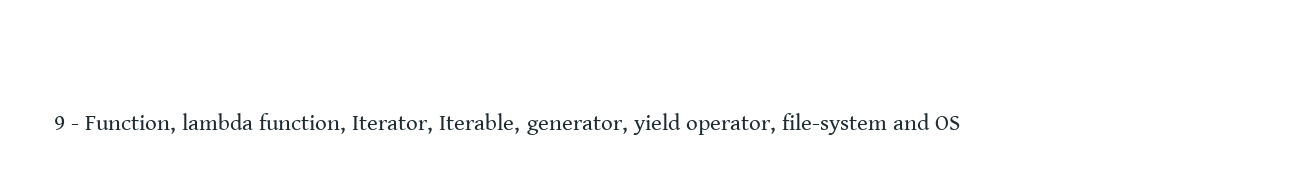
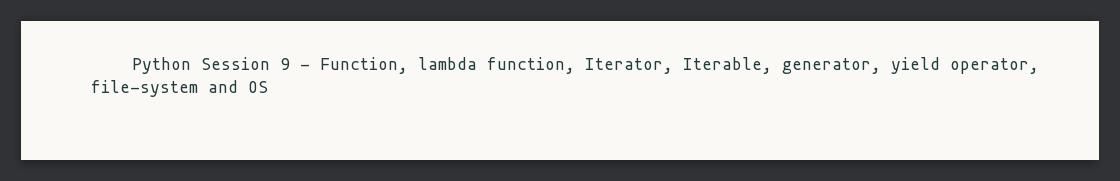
(54, 123) none -> [131,57,270,74] Python Session

